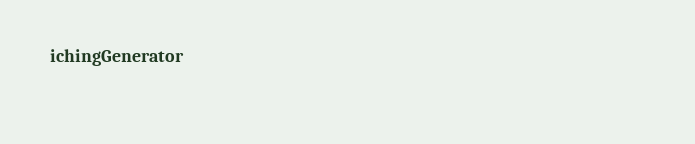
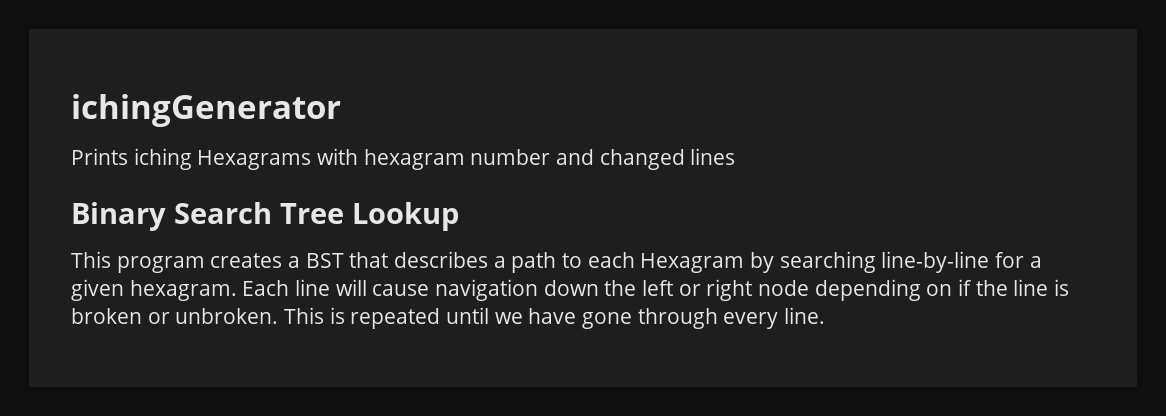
(184, 57) none -> [71,148,736,170] [71,202,459,231] [71,251,1042,273] [71,279,1070,301] [71,307,826,329] // Prints iching Hexagrams with hexagram number and changed lines // Binary Search Tree Lookup // This program creates a BST that describes a path to each Hexagram by searching line-by-line for a given hexagram. Each line will cause navigation down the left or right node depending on if the line is broken or unbroken. This is repeated until we have gone through every line.

